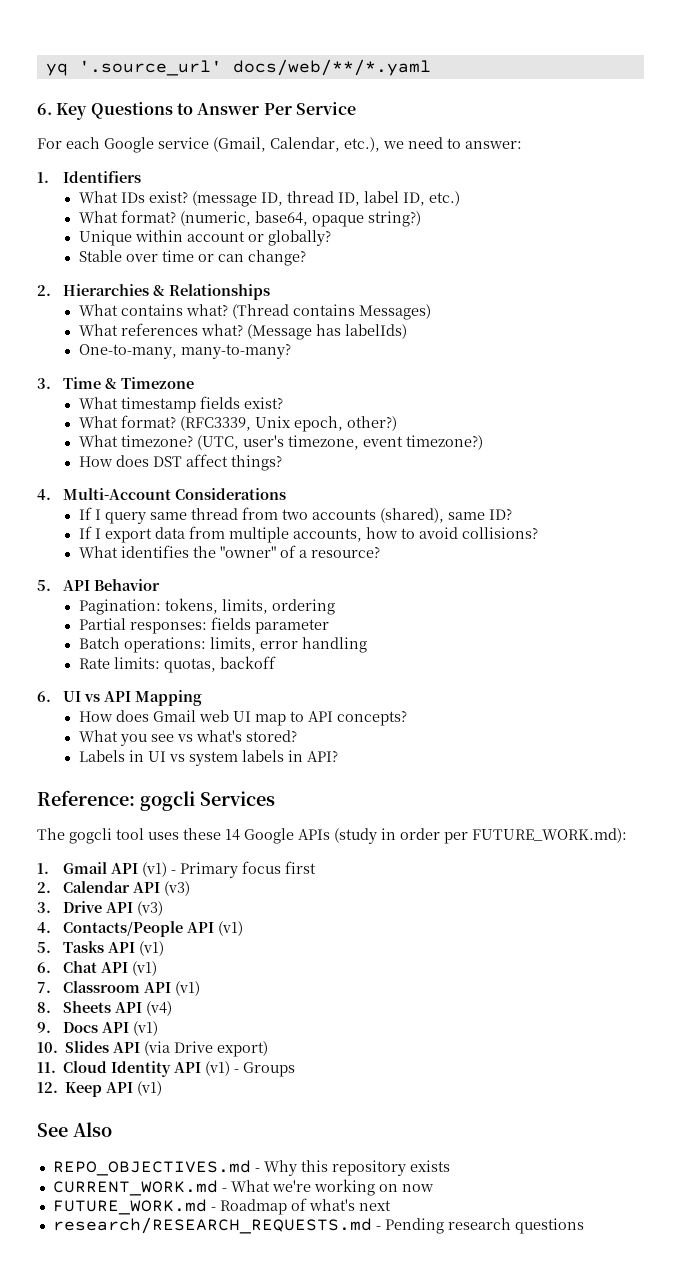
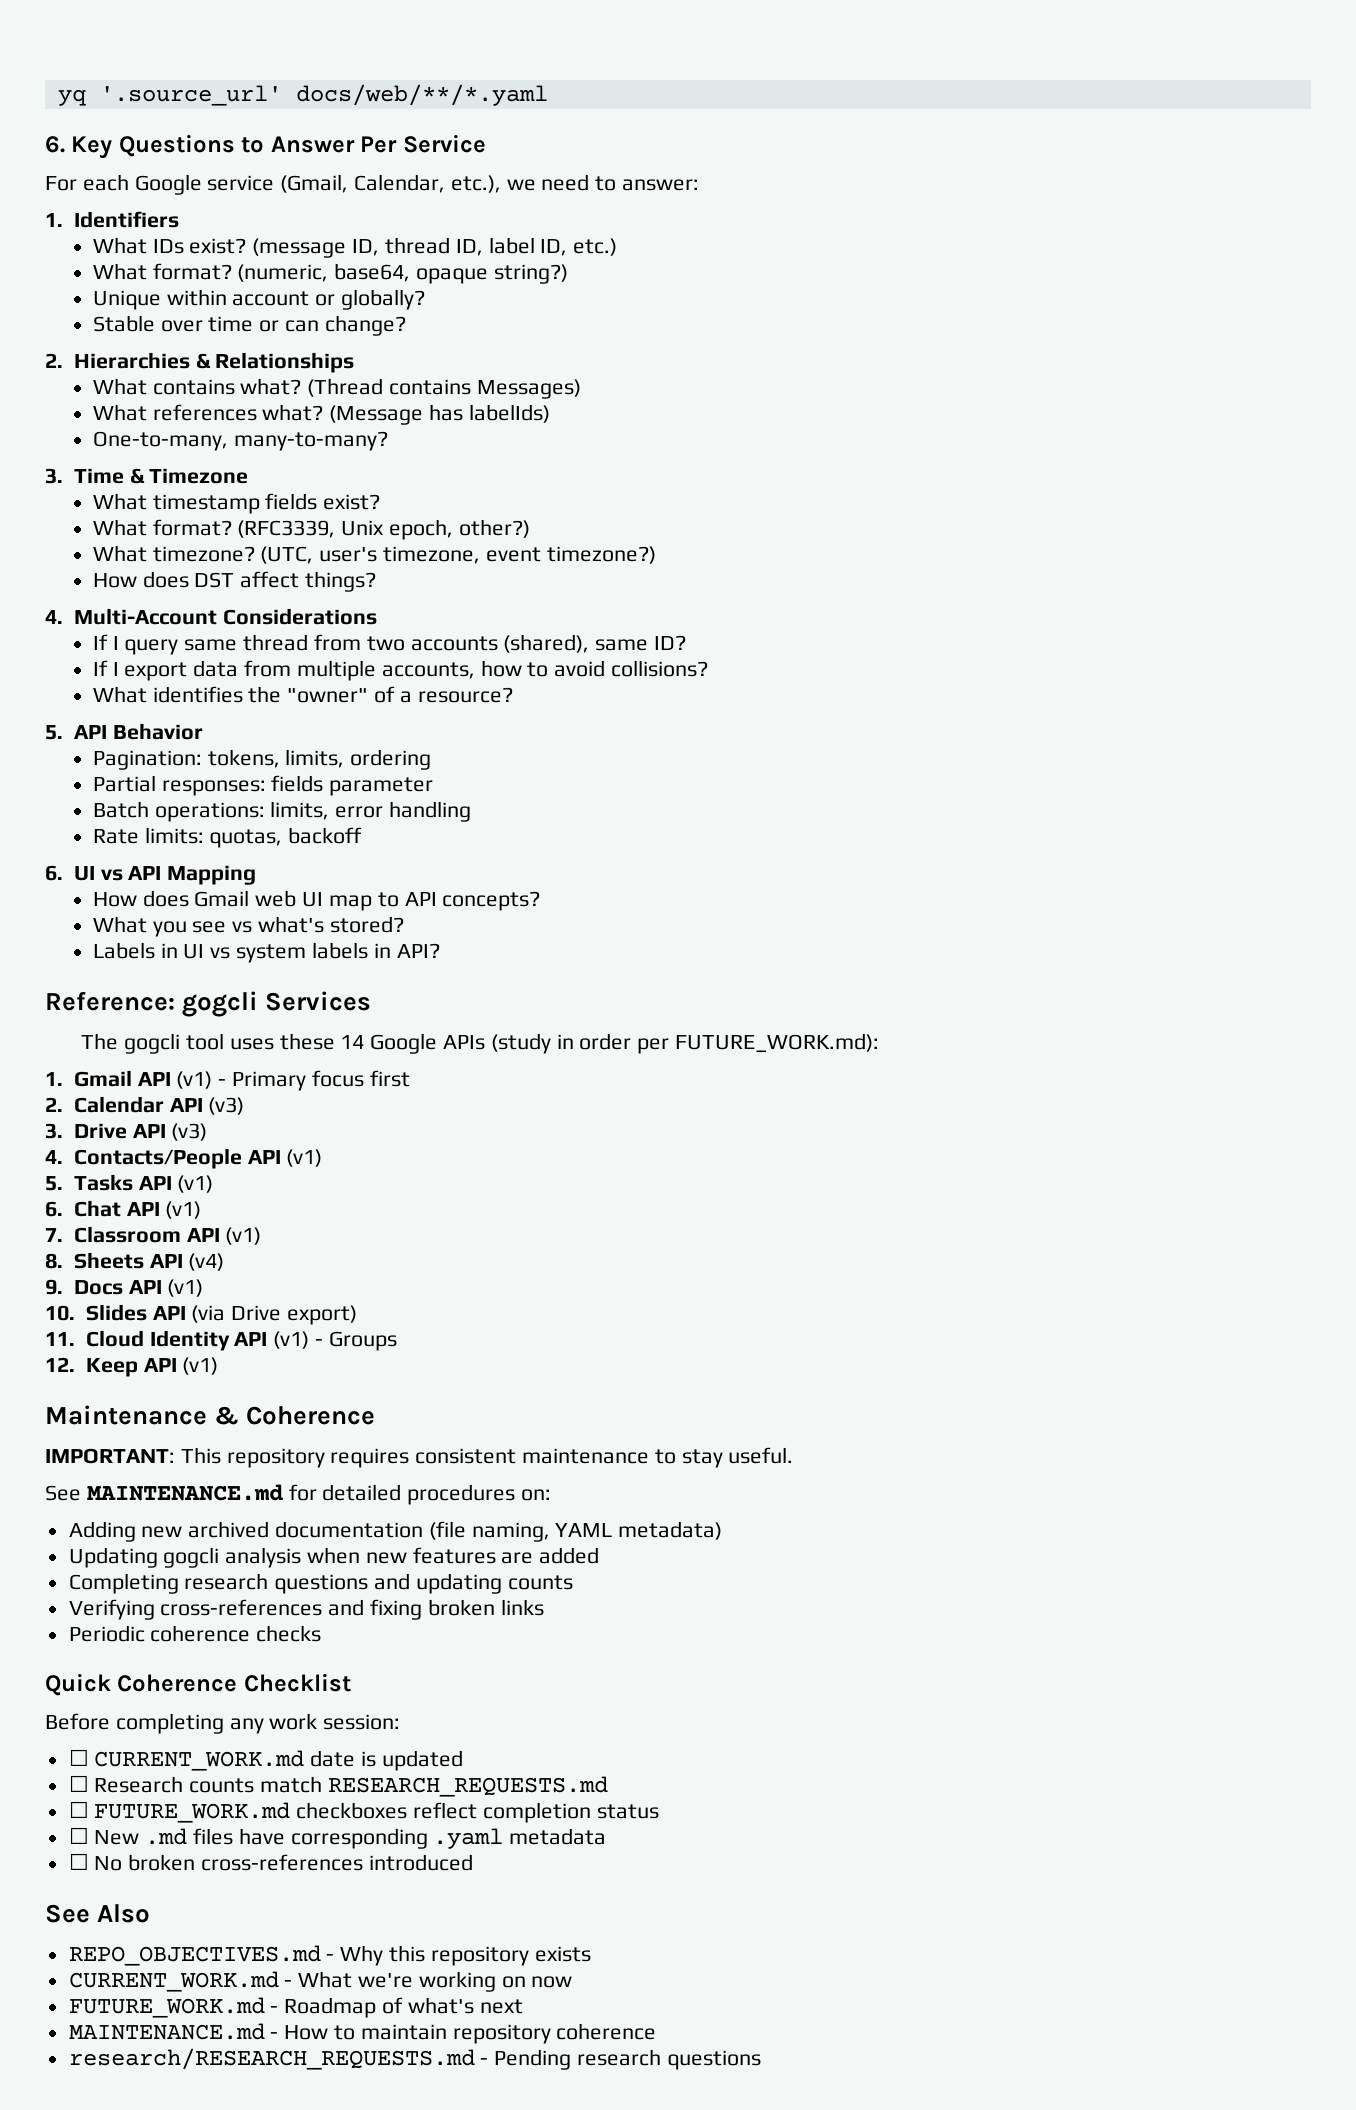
(163, 1088) none -> [45,1405,376,1425] [45,1447,794,1468] [45,1484,552,1505] [68,1521,723,1542] [68,1547,600,1568] [68,1573,573,1594] [68,1599,544,1620] [68,1625,322,1642] [45,1673,351,1696] [45,1713,401,1734] [68,1749,463,1771] [68,1775,608,1797] [68,1801,659,1823] [68,1827,607,1849] [68,1853,473,1871] // Maintenance & Coherence // IMPORTANT: This repository requires consistent maintenance to stay useful. // See MAINTENANCE.md for detailed procedures on: // Adding new archived documentation (file naming, YAML metadata) // Updating gogcli analysis when new features are added // Completing research questions and updating counts // Verifying cross-references and fixing broken links // Periodic coherence checks // Quick Coherence Checklist // Before completing any work session: // ☐ CURRENT_WORK.md date is updated // ☐ Research counts match RESEARCH_REQUESTS.md // ☐ FUTURE_WORK.md checkboxes reflect completion status // ☐ New .md files have corresponding .yaml metadata // ☐ No broken cross-references introduced
(391, 1205) none -> [68,2023,657,2044] // MAINTENANCE.md - How to maintain repository coherence

